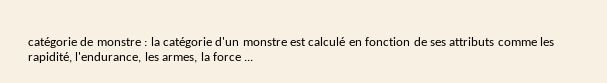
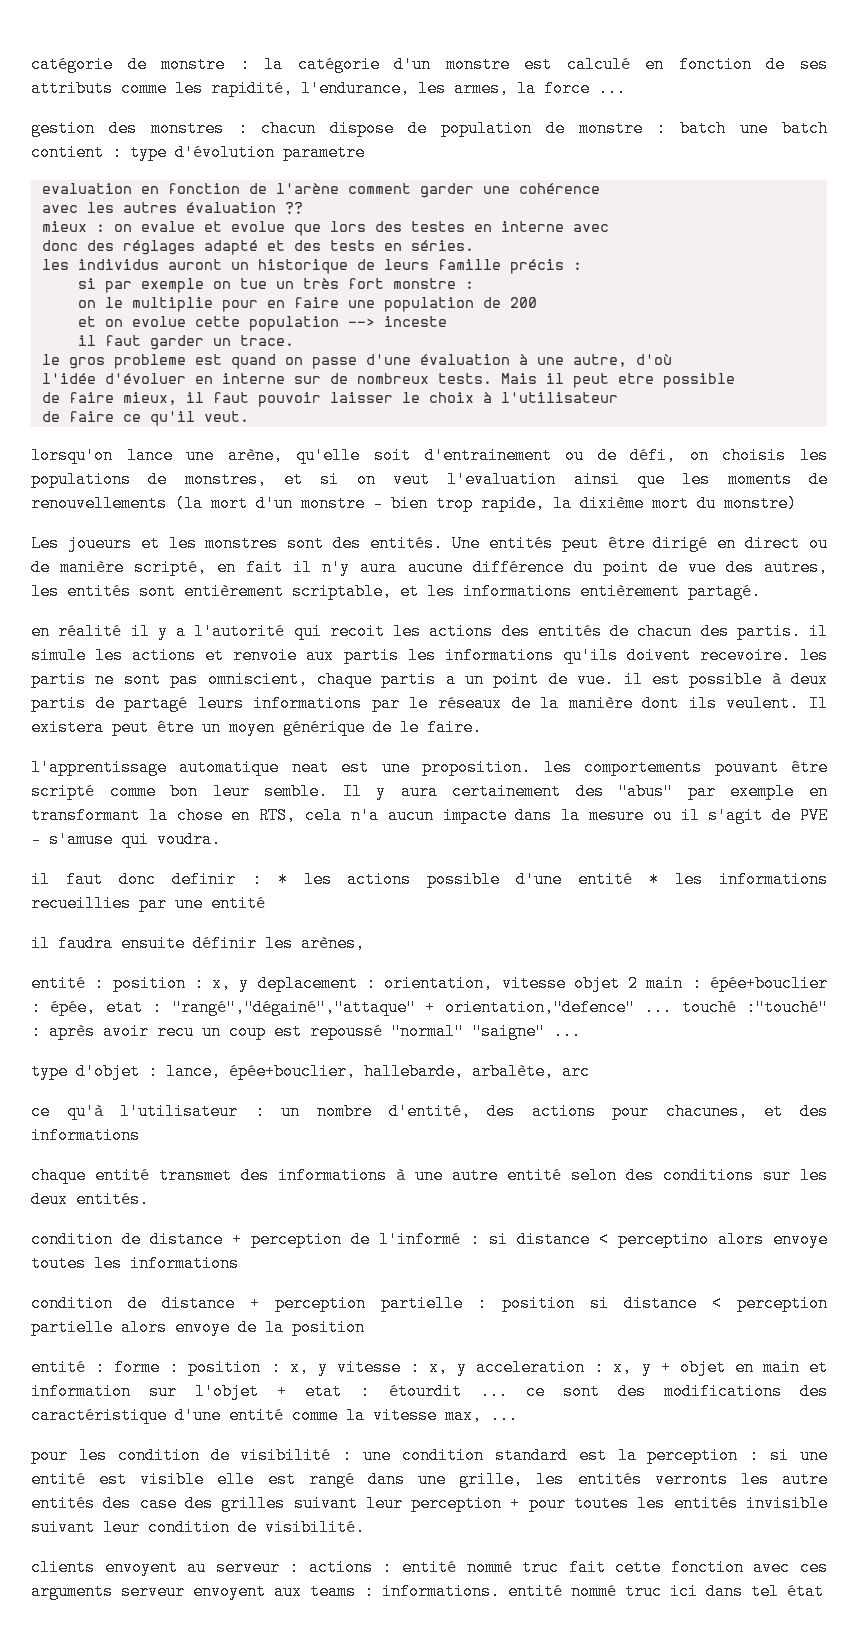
(254, 60) none -> [31,120,828,137] [31,144,365,161] [41,183,600,198] [41,202,303,214] [41,221,609,236] [41,240,474,255] [41,259,582,274] [77,278,474,293] [77,297,537,312] [77,316,447,331] [77,335,294,350] [41,354,672,369] [41,373,735,388] [41,392,618,407] [41,411,249,426] [31,447,829,464] [31,471,829,488] [31,495,797,512] [31,535,829,552] [31,559,829,576] [31,583,761,600] [31,623,828,640] [31,647,829,664] [31,671,828,688] [31,695,828,712] [31,719,482,736] [31,759,829,776] [31,783,829,800] [31,807,828,824] [31,831,221,848] [31,871,828,888] [31,895,265,912] [31,935,365,952] [31,975,829,992] [31,999,829,1016] [31,1023,581,1040] [31,1063,590,1080] [31,1103,829,1120] [31,1127,140,1144] [31,1167,828,1184] [31,1191,149,1208] [31,1231,828,1248] [31,1255,239,1272] [31,1295,828,1312] [31,1319,365,1336] [31,1359,829,1376] [31,1383,829,1400] [31,1407,518,1424] [31,1447,829,1464] [31,1471,828,1488] [31,1495,828,1512] [31,1519,365,1536] [31,1559,828,1576] [31,1583,824,1600] // gestion des monstres : chacun dispose de population de monstre : batch une batch contient : type d'évolution parametre // evaluation en fonction de l'arène comment garder une cohérence // avec les autres évaluation ?? // mieux : on evalue et evolue que lors des testes en interne avec // donc des réglages adapté et des tests en séries. // les individus auront un historique de leurs famille précis : // si par exemple on tue un très fort monstre : // on le multiplie pour en faire une population de 200 // et on evolue cette population --> inceste // il faut garder un trace. // le gros probleme est quand on passe d'une évaluation à une autre, d'où // l'idée d'évoluer en interne sur de nombreux tests. Mais il peut etre possible // de faire mieux, il faut pouvoir laisser le choix à l'utilisateur // de faire ce qu'il veut. // lorsqu'on lance une arène, qu'elle soit d'entrainement ou de défi, on choisis les populations de monstres, et si on veut l'evaluation ainsi que les moments de renouvellements (la mort d'un monstre - bien trop rapide, la dixième mort du monstre) // Les joueurs et les monstres sont des entités. Une entités peut être dirigé en direct ou de manière scripté, en fait il n'y aura aucune différence du point de vue des autres, les entités sont entièrement scriptable, et les informations entièrement partagé. // en réalité il y a l'autorité qui recoit les actions des entités de chacun des partis. il simule les actions et renvoie aux partis les informations qu'ils doivent recevoire. les partis ne sont pas omniscient, chaque partis a un point de vue. il est possible à deux partis de partagé leurs informations par le réseaux de la manière dont ils veulent. Il existera peut être un moyen générique de le faire. // l'apprentissage automatique neat est une proposition. les comportements pouvant être scripté comme bon leur semble. Il y aura certainement des "abus" par exemple en transformant la chose en RTS, cela n'a aucun impacte dans la mesure ou il s'agit de PVE - s'amuse qui voudra. // il faut donc definir : * les actions possible d'une entité * les informations recueillies par une entité // il faudra ensuite définir les arènes, // entité : position : x, y deplacement : orientation, vitesse objet 2 main : épée+bouclier : épée, etat : "rangé","dégainé","attaque" + orientation,"defence" ... touché :"touché" : après avoir recu un coup est repoussé "normal" "saigne" ... // type d'objet : lance, épée+bouclier, hallebarde, arbalète, arc // ce qu'à l'utilisateur : un nombre d'entité, des actions pour chacunes, et des informations // chaque entité transmet des informations à une autre entité selon des conditions sur les deux entités. // condition de distance + perception de l'informé : si distance < perceptino alors envoye toutes les informations // condition de distance + perception partielle : position si distance < perception partielle alors envoye de la position // entité : forme : position : x, y vitesse : x, y acceleration : x, y + objet en main et information sur l'objet + etat : étourdit ... ce sont des modifications des caractéristique d'une entité comme la vitesse max, ... // pour les condition de visibilité : une condition standard est la perception : si une entité est visible elle est rangé dans une grille, les entités verronts les autre entités des case des grilles suivant leur perception + pour toutes les entités invisible suivant leur condition de visibilité. // clients envoyent au serveur : actions : entité nommé truc fait cette fonction avec ces arguments serveur envoyent aux teams : informations. entité nommé truc ici dans tel état

